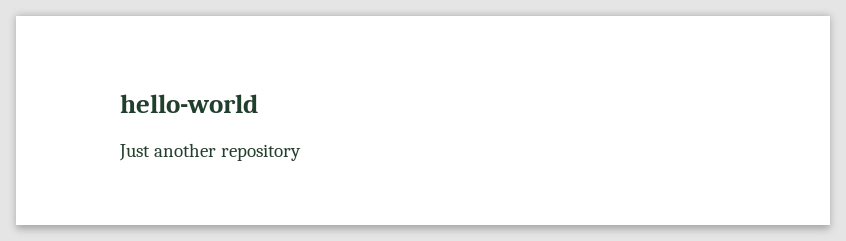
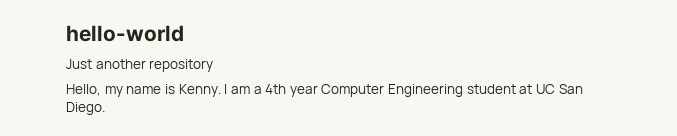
(302, 152) none -> [66,84,583,97] [66,102,105,115] // Hello, my name is Kenny. I am a 4th year Computer Engineering student at UC San Diego.

